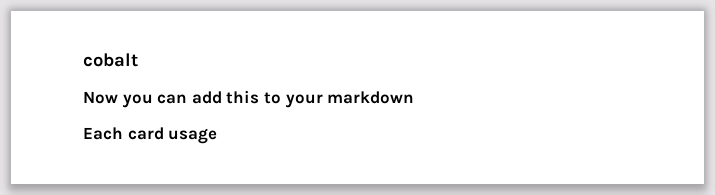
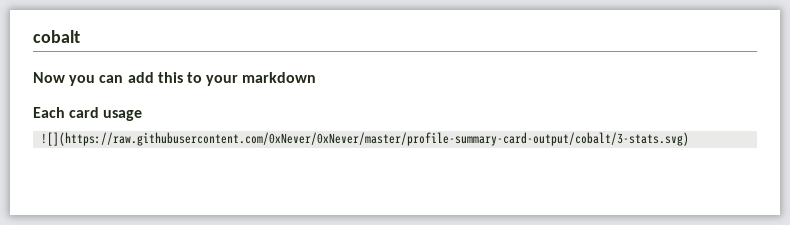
(218, 136) none -> [41,132,690,146] // ![](https://raw.githubusercontent.com/0xNever/0xNever/master/profile-summary-card-output/cobalt/3-stats.svg)

